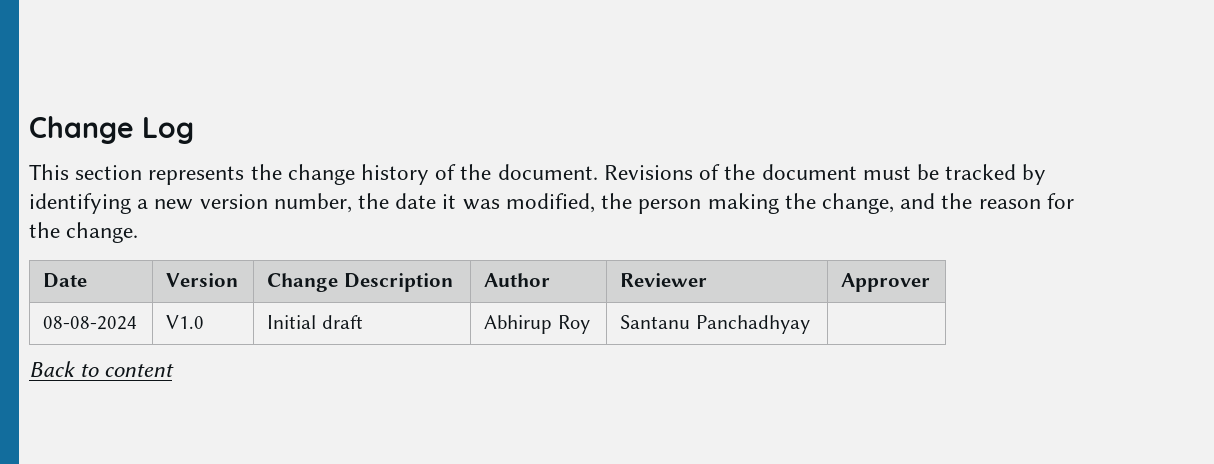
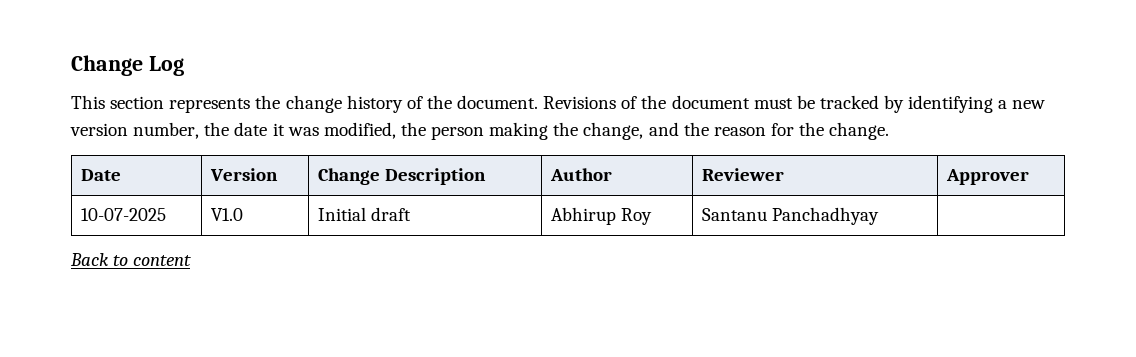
[43,316,138,330] 08-08-2024 -> [81,208,167,221] 10-07-2025

